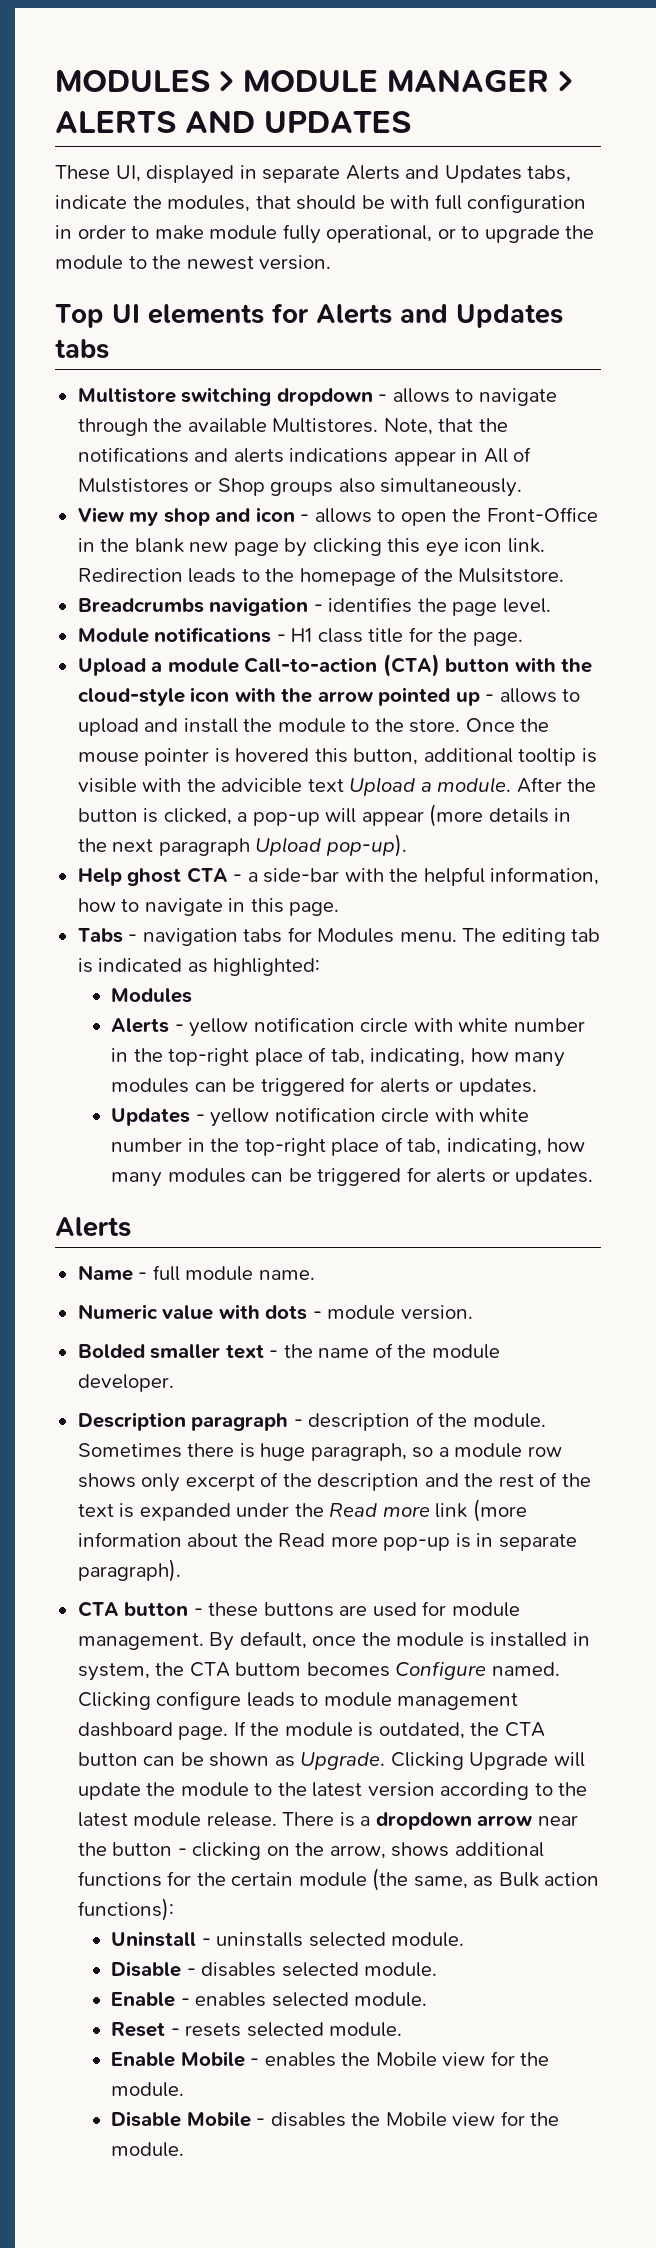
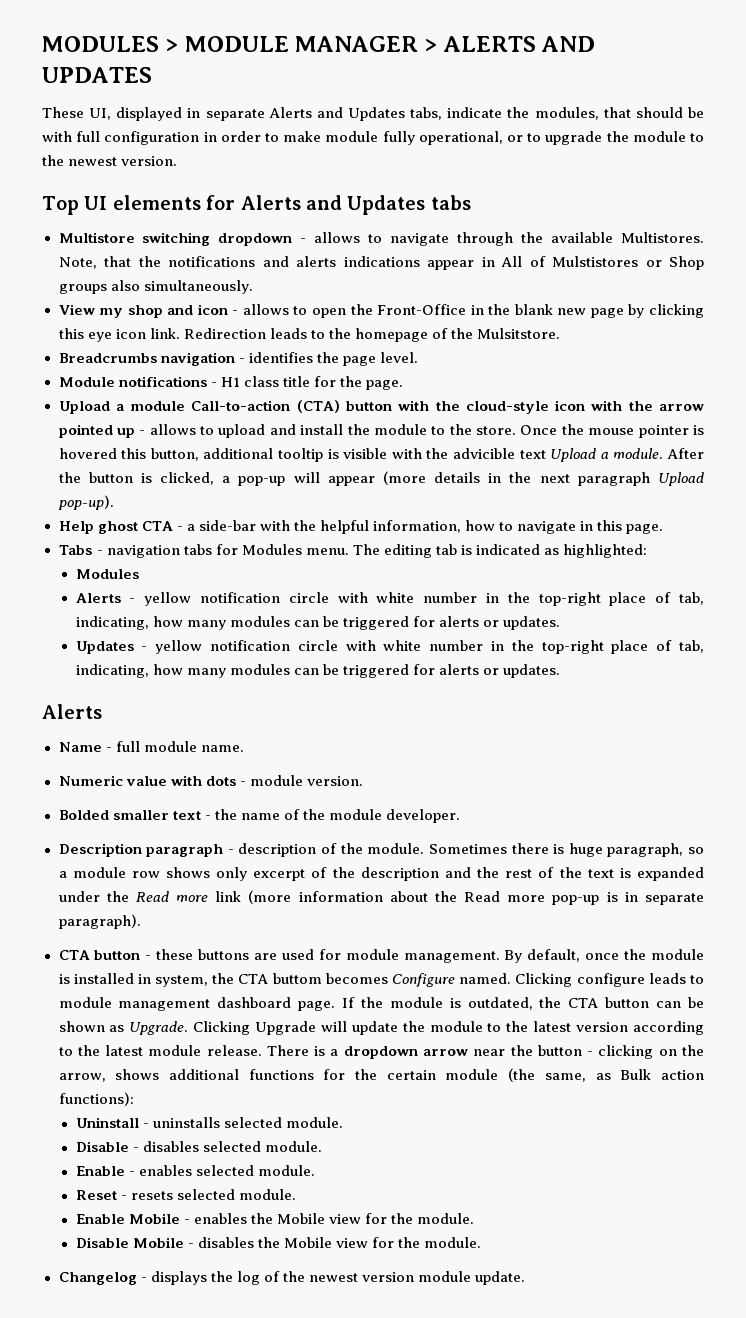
(184, 2149) none -> [58,1271,526,1285] // Changelog - displays the log of the newest version module update.

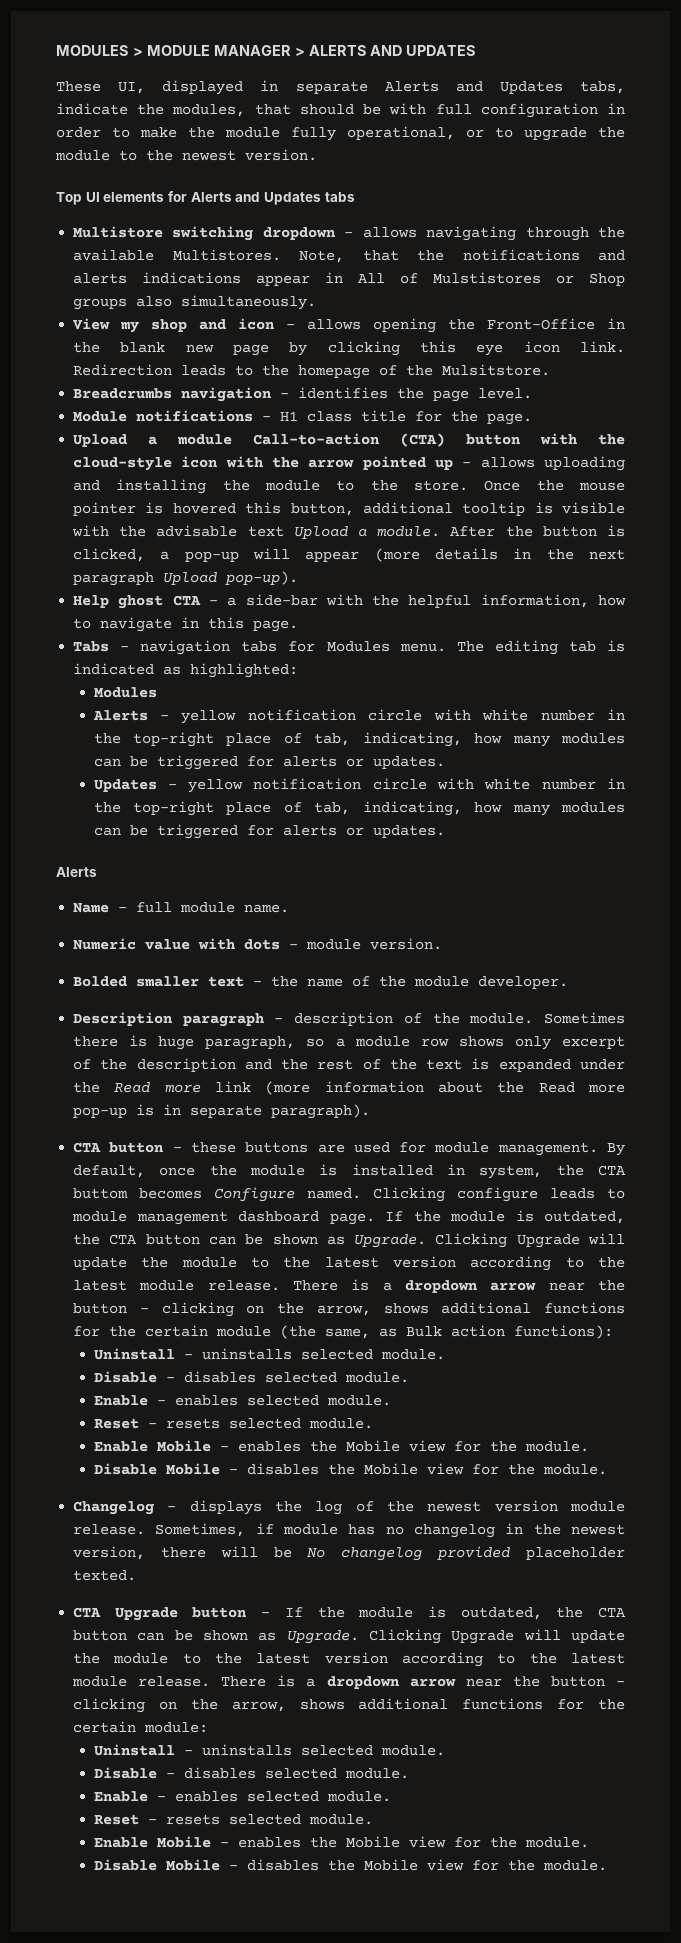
(322, 136) none -> [188,127,215,138] the
[368,233,450,246] to navigate -> [426,226,517,241] navigating
[293,306,346,318] to open -> [373,318,437,333] opening
[200,424,344,438] to upload and install -> [544,456,625,471] [73,479,207,494] uploading and installing
[452,448,515,459] advicible -> [156,525,238,537] advisable
[475,1271,526,1285] update. -> [73,1523,625,1538] [73,1546,625,1561] [73,1570,137,1581] [73,1606,626,1621] [73,1629,625,1644] [73,1652,625,1667] [72,1675,626,1689] [73,1698,625,1713] [73,1721,209,1733] [93,1744,445,1756] [93,1767,409,1779] [93,1791,391,1802] [93,1814,373,1825] [93,1836,589,1848] [93,1859,607,1871] release. Sometimes, if module has no changelog in the newest version, there will be No changelog provided placeholder texted. // CTA Upgrade button - If the module is outdated, the CTA button can be shown as Upgrade. Clicking Upgrade will update the module to the latest version according to the latest module release. There is a dropdown arrow near the button - clicking on the arrow, shows additional functions for the certain module: // Uninstall - uninstalls selected module. // Disable - disables selected module. // Enable - enables selected module. // Reset - resets selected module. // Enable Mobile - enables the Mobile view for the module. // Disable Mobile - disables the Mobile view for the module.

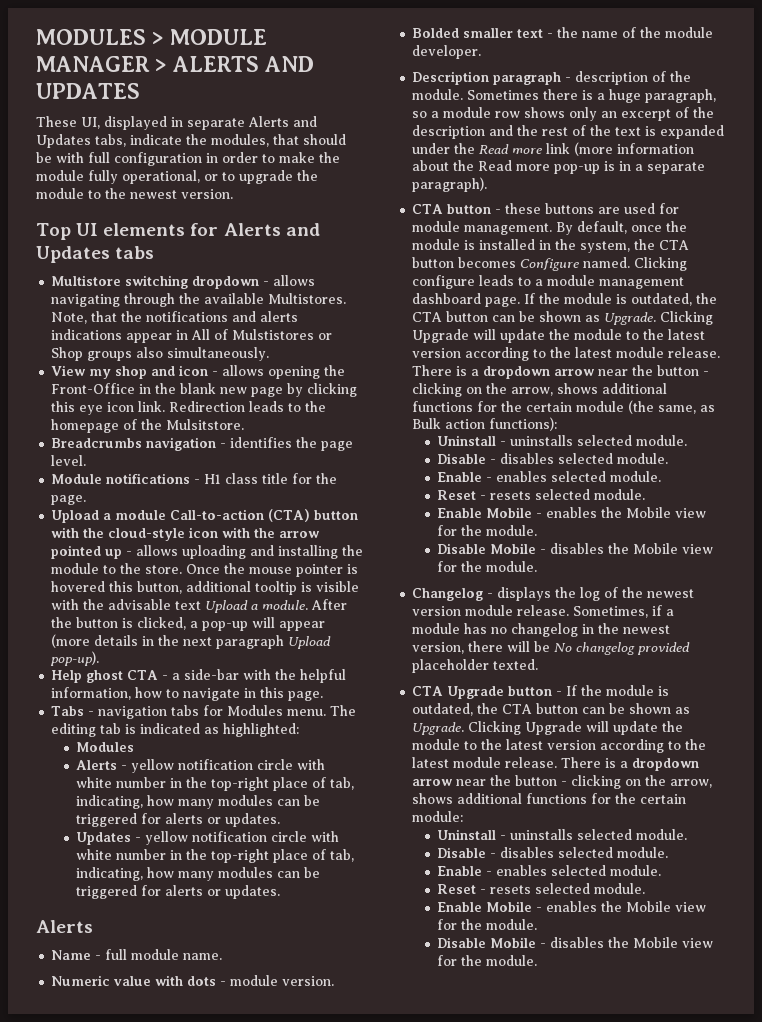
(148, 1041) none -> [597,93,606,100] a
(551, 1043) none -> [601,111,618,118] an
(182, 1109) none -> [635,164,644,171] a
(466, 1169) none -> [555,239,577,250] the
[73,1188,129,1199] buttom -> [412,257,455,268] button
(625, 1193) none -> [535,279,544,286] a
(274, 1528) none -> [666,609,675,616] a

